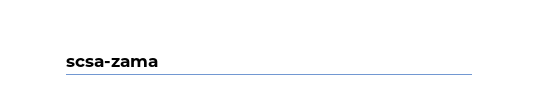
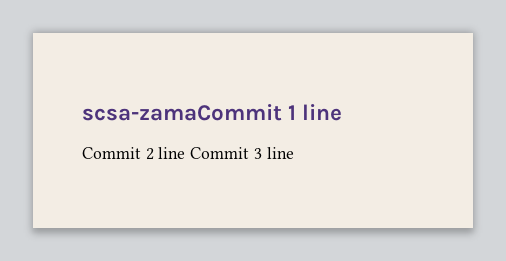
[66,58,158,67] scsa-zama -> [82,104,343,121] [82,147,294,160] scsa-zamaCommit 1 line // Commit 2 line Commit 3 line

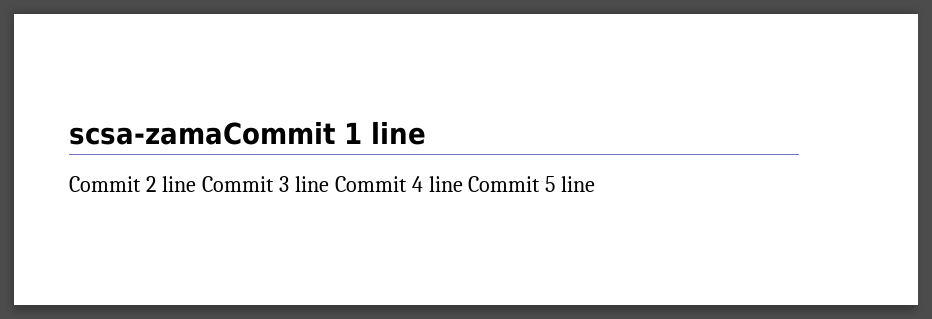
(294, 153) none -> [334,176,596,192] Commit 4 line Commit 5 line

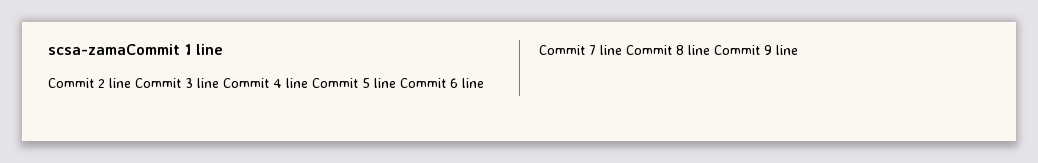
(596, 184) none -> [400,78,484,88] [539,45,798,55] Commit 6 line Commit 7 line Commit 8 line Commit 9 line

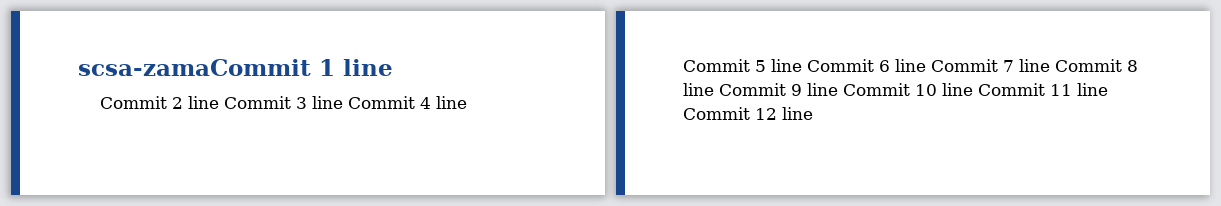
(798, 50) none -> [843,83,1108,96] [683,107,813,120] Commit 10 line Commit 11 line Commit 12 line

